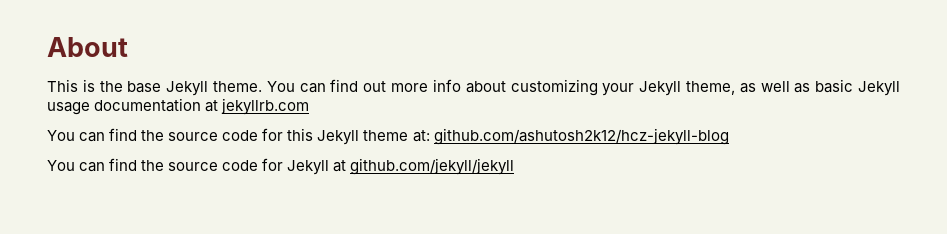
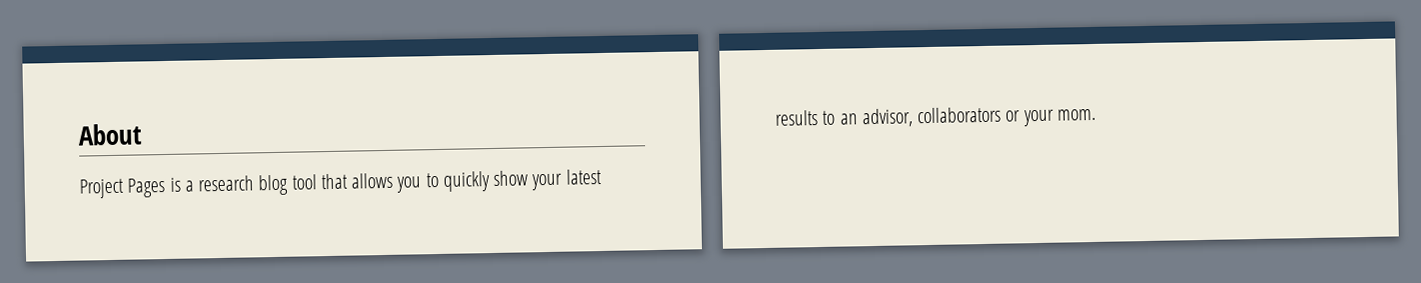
[47,79,901,96] [47,98,310,115] [47,128,729,145] [47,158,515,175] This is the base Jekyll theme. You can find out more info about customizing your Jekyll theme, as well as basic Jekyll usage documentation at jekyllrb.com // You can find the source code for this Jekyll theme at: github.com/ashutosh2k12/hcz-jekyll-blog // You can find the source code for Jekyll at github.com/jekyll/jekyll -> [79,169,602,199] [775,106,1096,128] Project Pages is a research blog tool that allows you to quickly show your latest results to an advisor, collaborators or your mom.

